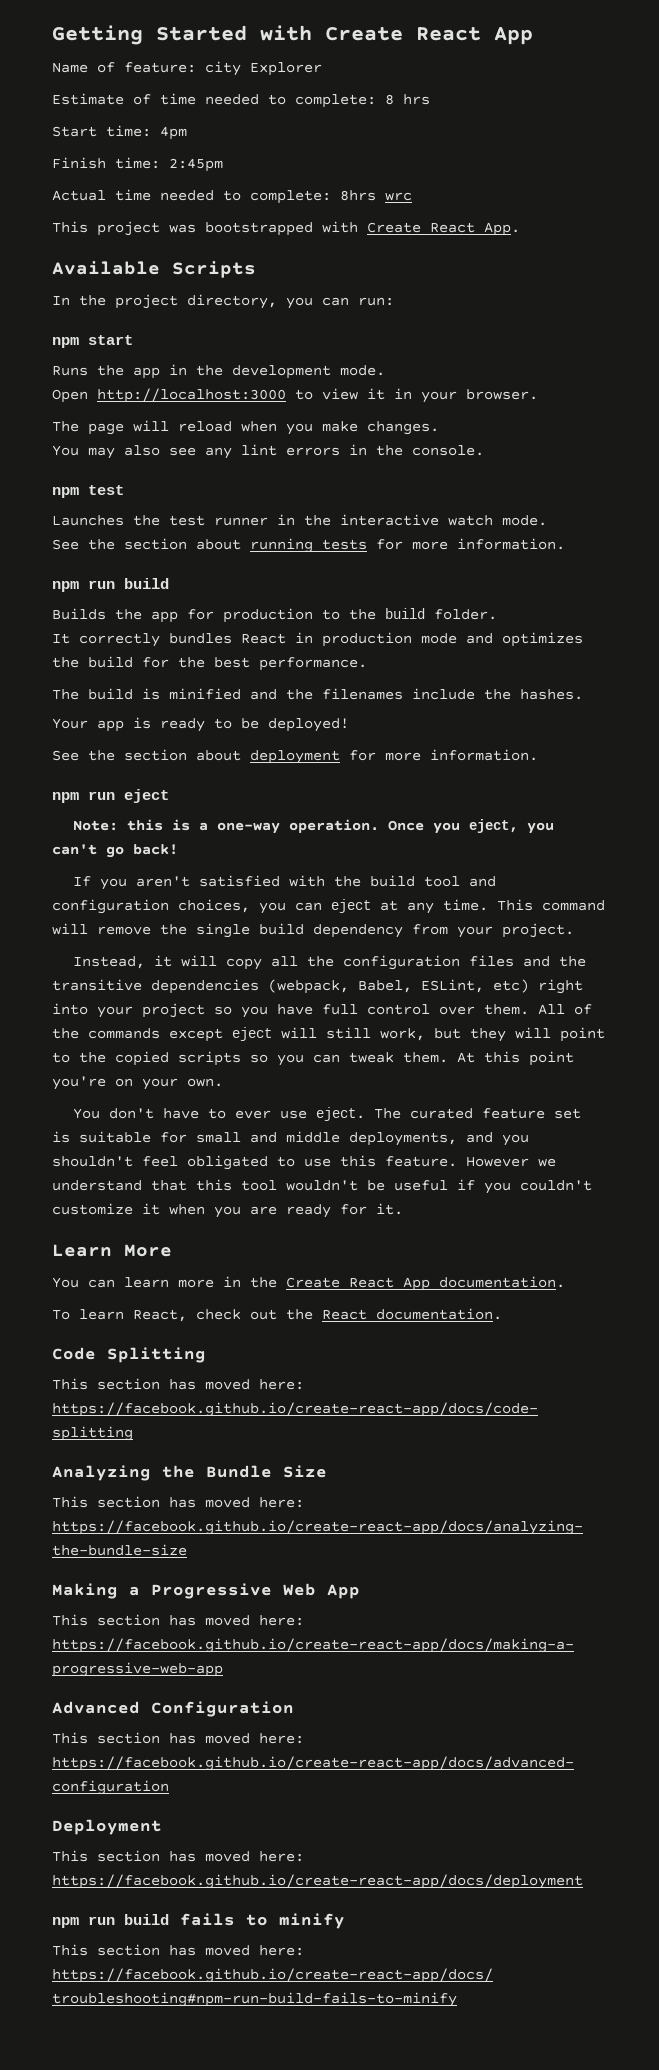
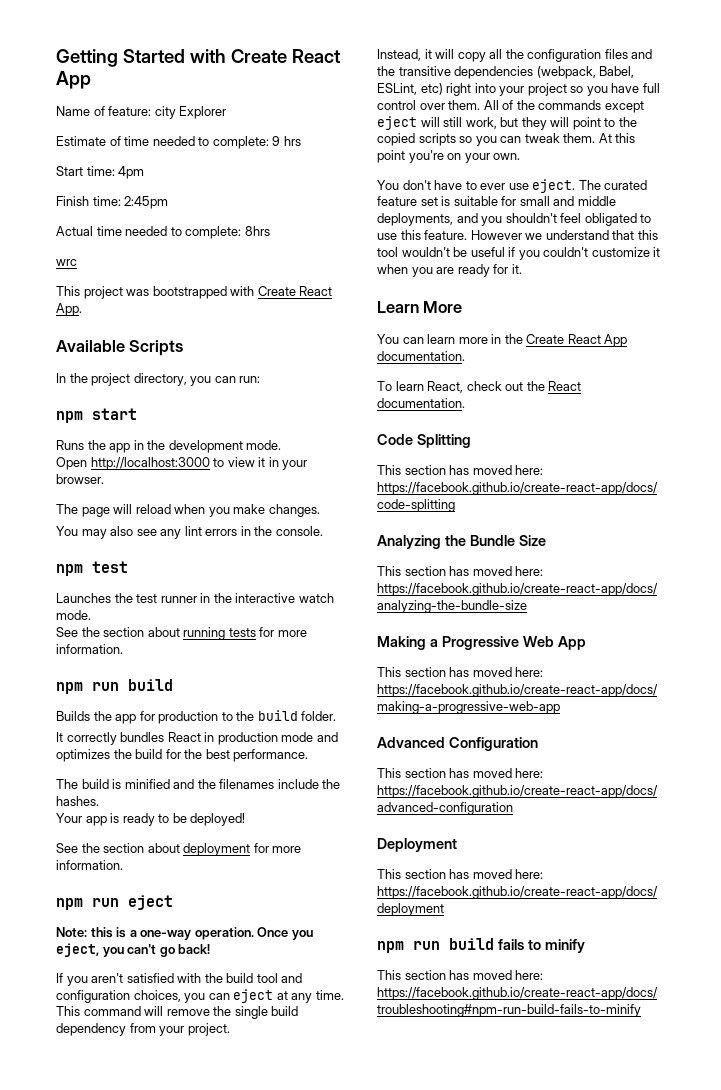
[385,94,394,105] 8 -> [272,136,281,146] 9
(376, 195) none -> (270, 231) //

